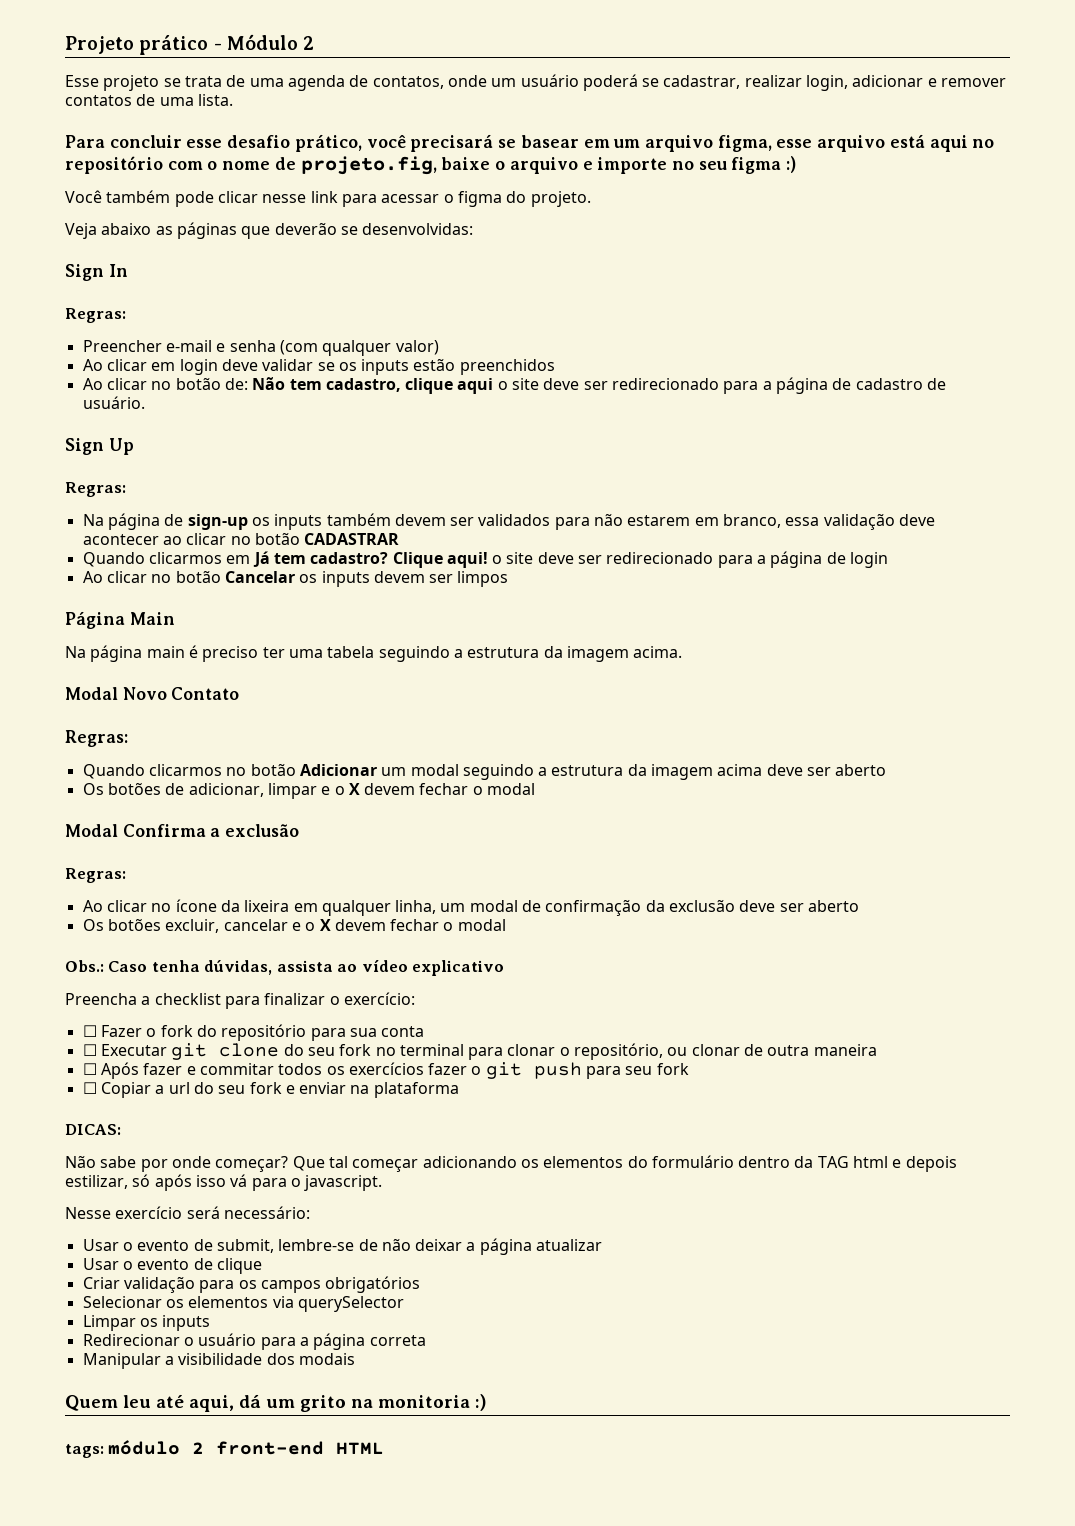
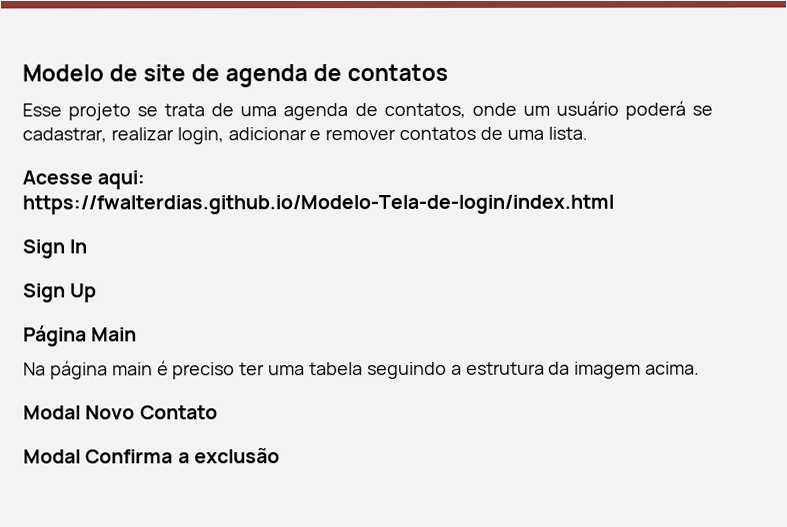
[65,34,315,55] Projeto prático - Módulo 2 -> [22,63,449,88] Modelo de site de agenda de contatos
[65,134,995,152] [65,156,797,175] [65,190,591,207] [65,222,474,239] [65,264,128,281] [65,308,126,323] [82,340,439,356] [82,358,555,375] [82,377,947,394] [82,396,145,409] [65,438,134,455] [65,482,126,497] [82,513,936,530] [82,532,400,545] [82,551,889,568] [82,570,509,587] Para concluir esse desafio prático, você precisará se basear em um arquivo figma, esse arquivo está aqui no repositório com o nome de projeto.fig, baixe o arquivo e importe no seu figma :) // Você também pode clicar nesse link para acessar o figma do projeto. // Veja abaixo as páginas que deverão se desenvolvidas: // Sign In // Regras: // Preencher e-mail e senha (com qualquer valor) // Ao clicar em login deve validar se os inputs estão preenchidos // Ao clicar no botão de: Não tem cadastro, clique aqui o site deve ser redirecionado para a página de cadastro de usuário. // Sign Up // Regras: // Na página de sign-up os inputs também devem ser validados para não estarem em branco, essa validação deve acontecer ao clicar no botão CADASTRAR // Quando clicarmos em Já tem cadastro? Clique aqui! o site deve ser redirecionado para a página de login // Ao clicar no botão Cancelar os inputs devem ser limpos -> [22,170,146,190] [22,194,614,215] [22,239,88,259] [23,283,98,303] Acesse aqui: https://fwalterdias.github.io/Modelo-Tela-de-login/index.html // Sign In // Sign Up
[65,730,128,747] [82,763,887,780] [82,782,536,799] [65,824,300,837] [65,868,126,883] [82,899,860,916] [82,918,506,933] [65,960,505,976] [65,992,415,1009] [82,1024,425,1041] [82,1043,877,1060] [82,1062,689,1079] [82,1082,459,1098] [65,1124,121,1135] [65,1155,957,1172] [65,1174,383,1191] [65,1206,310,1219] [82,1238,603,1255] [82,1258,262,1274] [82,1276,421,1293] [82,1296,404,1312] [82,1315,211,1331] [82,1333,426,1350] [82,1353,355,1369] [65,1394,487,1412] [65,1440,385,1458] Regras: // Quando clicarmos no botão Adicionar um modal seguindo a estrutura da imagem acima deve ser aberto // Os botões de adicionar, limpar e o X devem fechar o modal // Modal Confirma a exclusão // Regras: // Ao clicar no ícone da lixeira em qualquer linha, um modal de confirmação da exclusão deve ser aberto // Os botões excluir, cancelar e o X devem fechar o modal // Obs.: Caso tenha dúvidas, assista ao vídeo explicativo // Preencha a checklist para finalizar o exercício: // ☐ Fazer o fork do repositório para sua conta // ☐ Executar git clone do seu fork no terminal para clonar o repositório, ou clonar de outra maneira // ☐ Após fazer e commitar todos os exercícios fazer o git push para seu fork // ☐ Copiar a url do seu fork e enviar na plataforma // DICAS: // Não sabe por onde começar? Que tal começar adicionando os elementos do formulário dentro da TAG html e depois estilizar, só após isso vá para o javascript. // Nesse exercício será necessário: // Usar o evento de submit, lembre-se de não deixar a página atualizar // Usar o evento de clique // Criar validação para os campos obrigatórios // Selecionar os elementos via querySelector // Limpar os inputs // Redirecionar o usuário para a página correta // Manipular a visibilidade dos modais // Quem leu até aqui, dá um grito na monitoria :) // tags: módulo 2 front-end HTML -> [23,447,280,464] Modal Confirma a exclusão

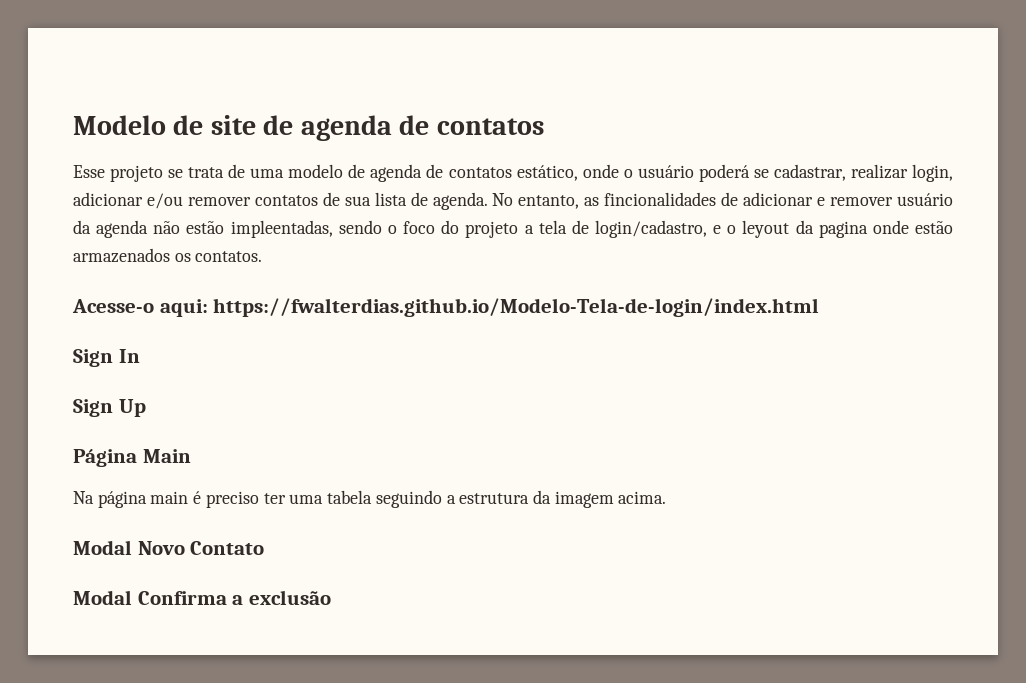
[283,102,550,121] agenda de contatos, onde um -> [288,164,633,182] modelo de agenda de contatos estático, onde o
[309,130,322,141] e -> [146,193,183,209] e/ou
[506,126,588,140] [22,170,93,185] uma lista. // Acesse -> [344,192,954,210] [73,220,953,238] [73,248,263,263] [72,299,154,313] sua lista de agenda. No entanto, as fincionalidades de adicionar e remover usuário da agenda não estão impleentadas, sendo o foco do projeto a tela de login/cadastro, e o leyout da pagina onde estão armazenados os contatos. // Acesse-o

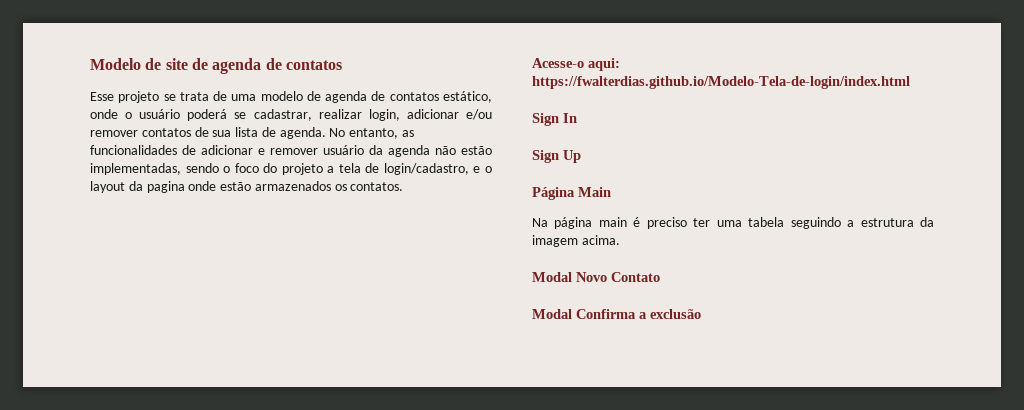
[604,192,717,206] fincionalidades -> [90,145,177,155] funcionalidades
[230,220,333,238] impleentadas, -> [90,163,181,175] implementadas,
[742,220,790,238] leyout -> [90,181,125,193] layout

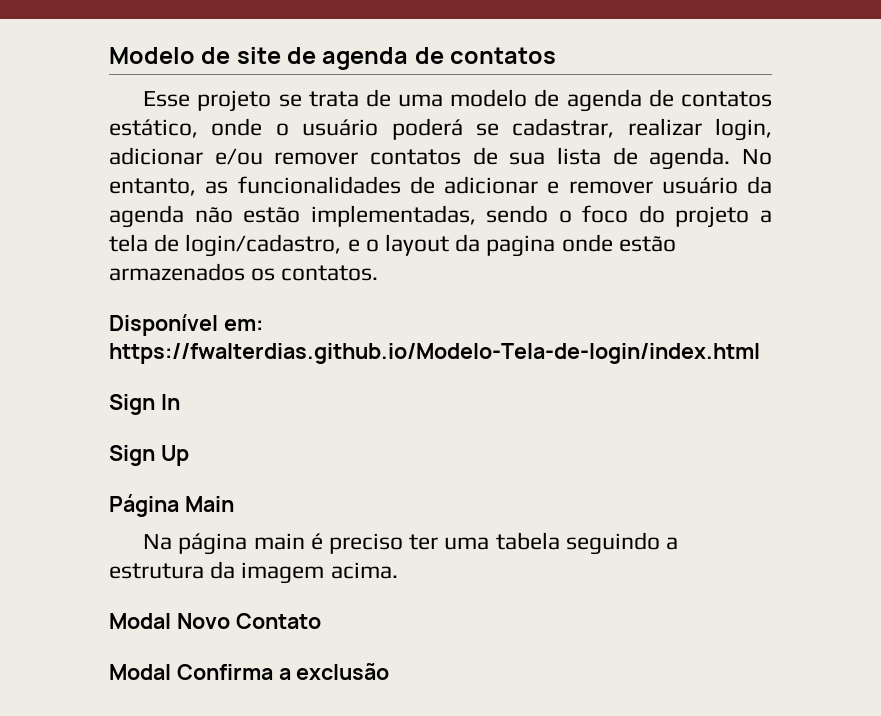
[532,58,620,71] Acesse-o aqui: -> [109,314,263,336] Disponível em:

